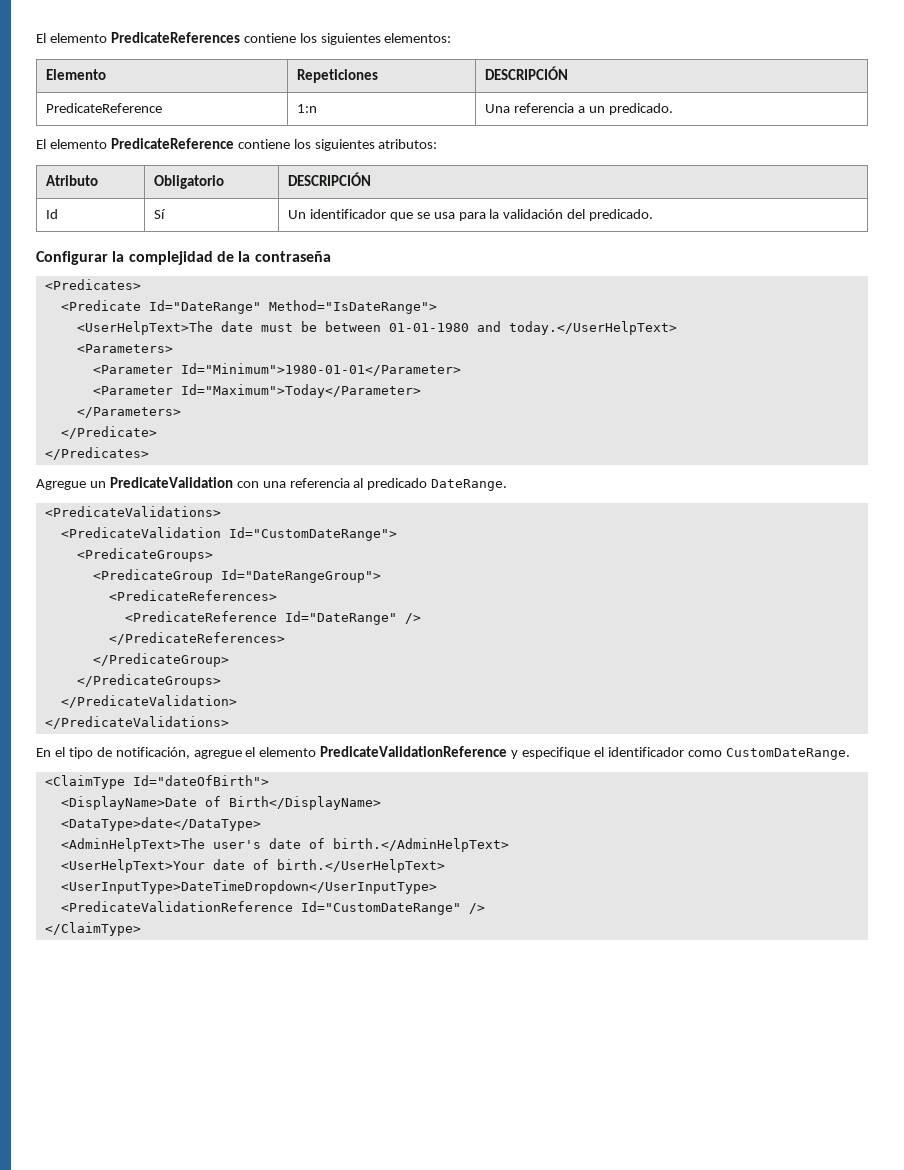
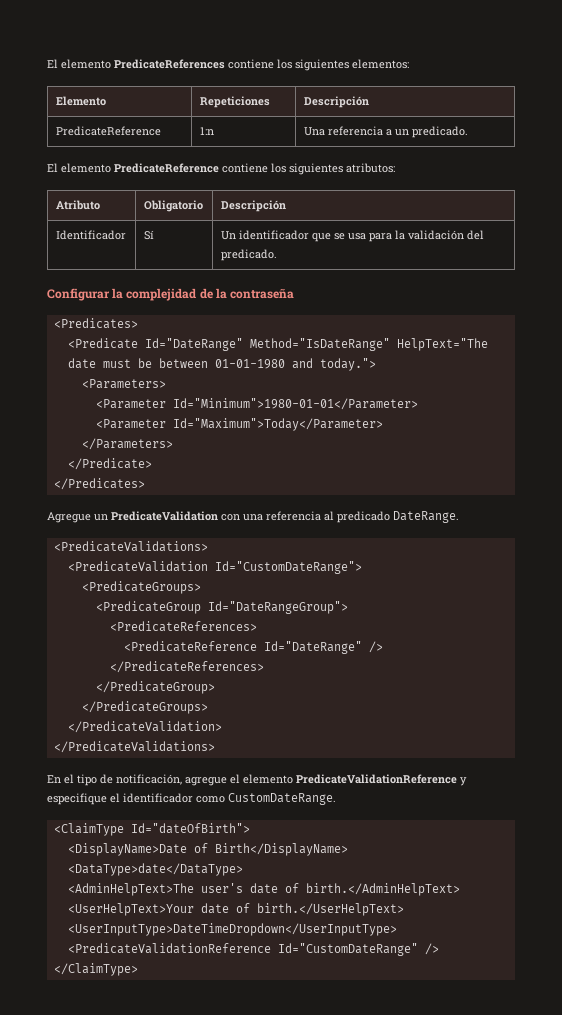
[484,66,568,80] DESCRIPCIÓN -> [303,96,369,108] Descripción
[287,172,371,186] [45,209,58,219] DESCRIPCIÓN // Id -> [220,200,286,212] [55,230,126,240] Descripción // Identificador
[268,300,437,314] [76,321,213,335] Method="IsDateRange"> // <UserHelpText>The -> [249,338,488,351] Method="IsDateRange" HelpText="The
[508,321,677,335] today.</UserHelpText> -> [319,358,376,371] today.">

